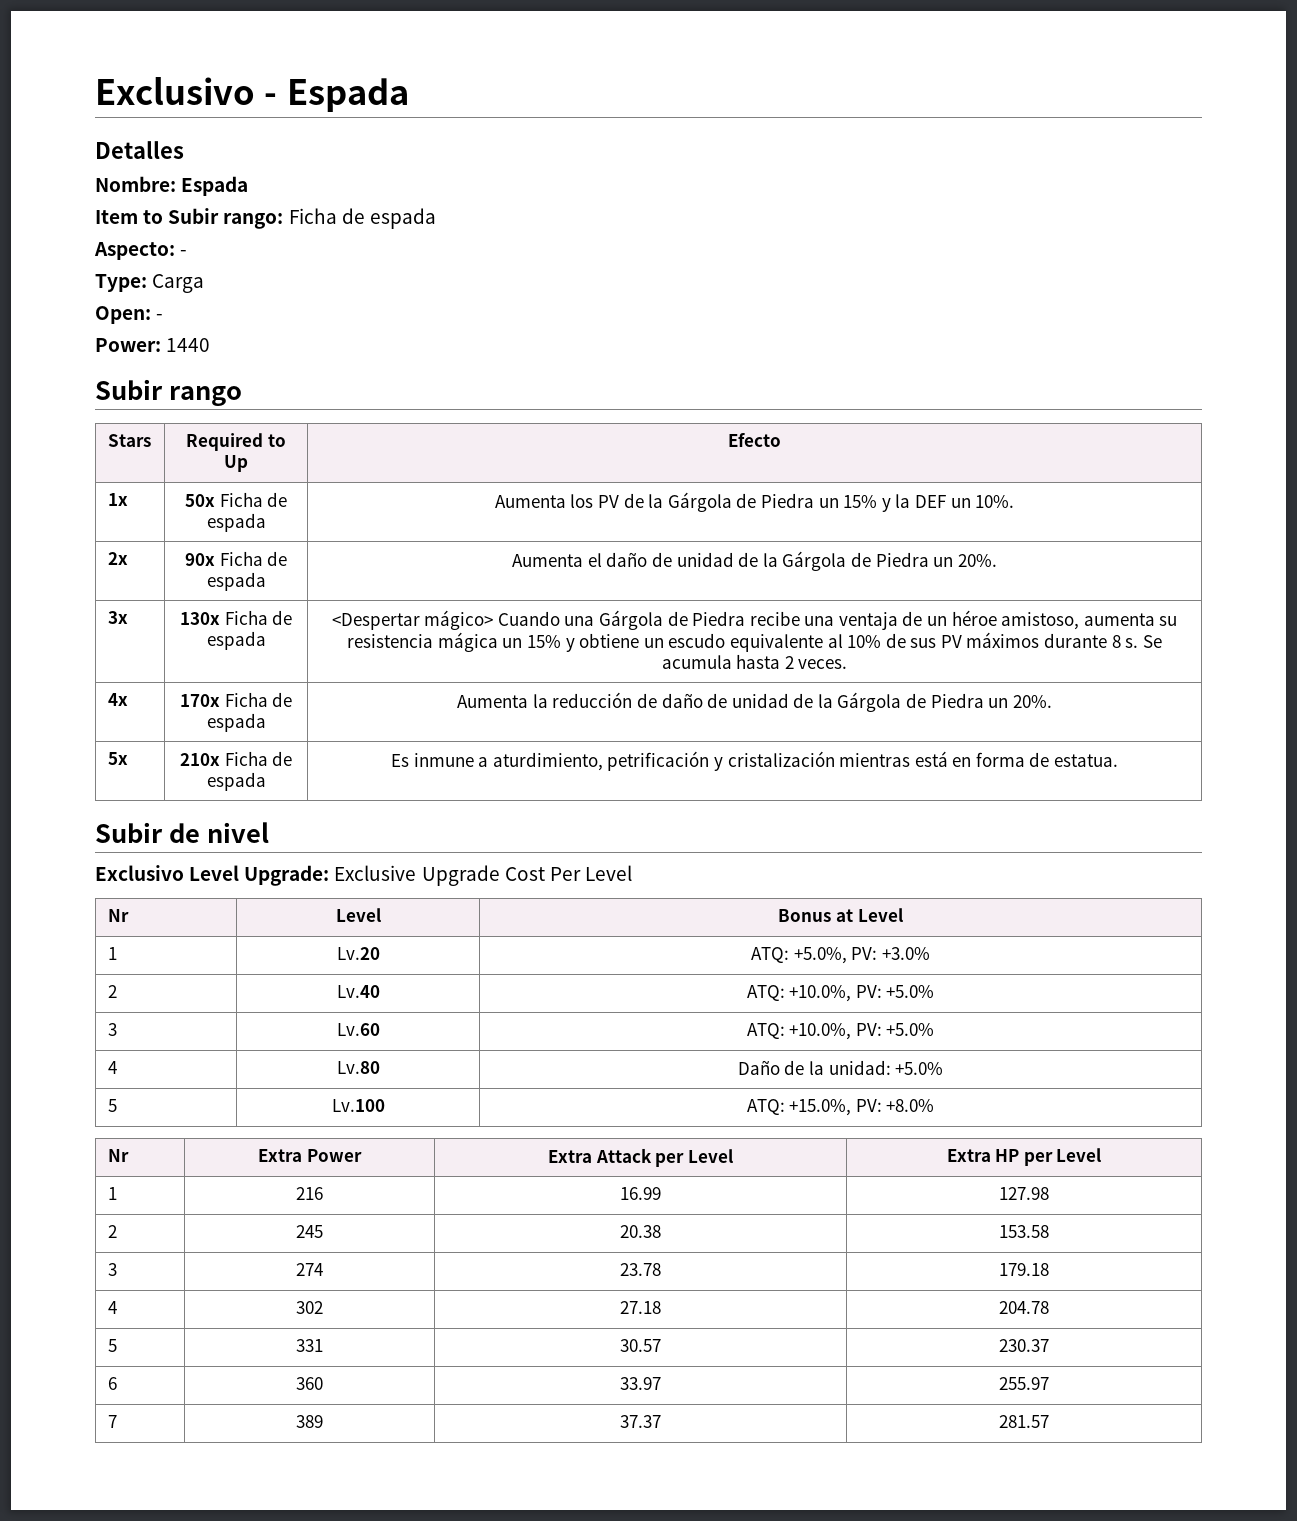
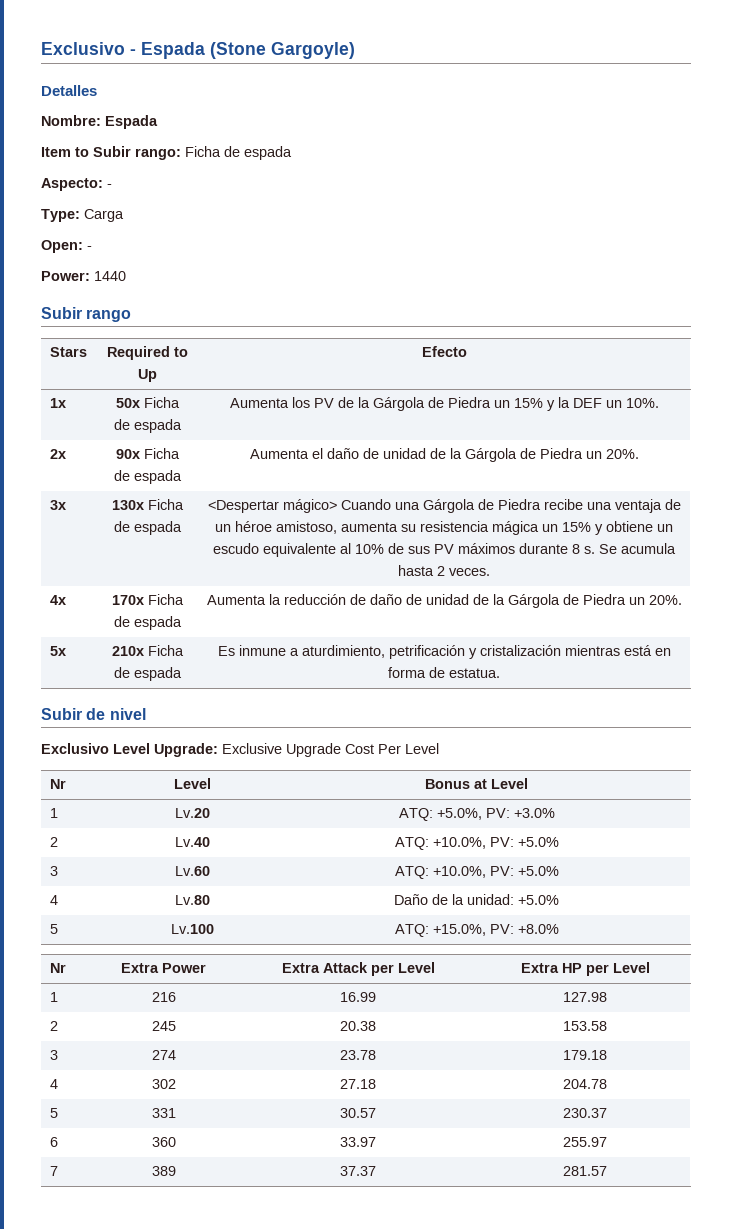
(409, 95) none -> [210,42,355,59] (Stone Gargoyle)

